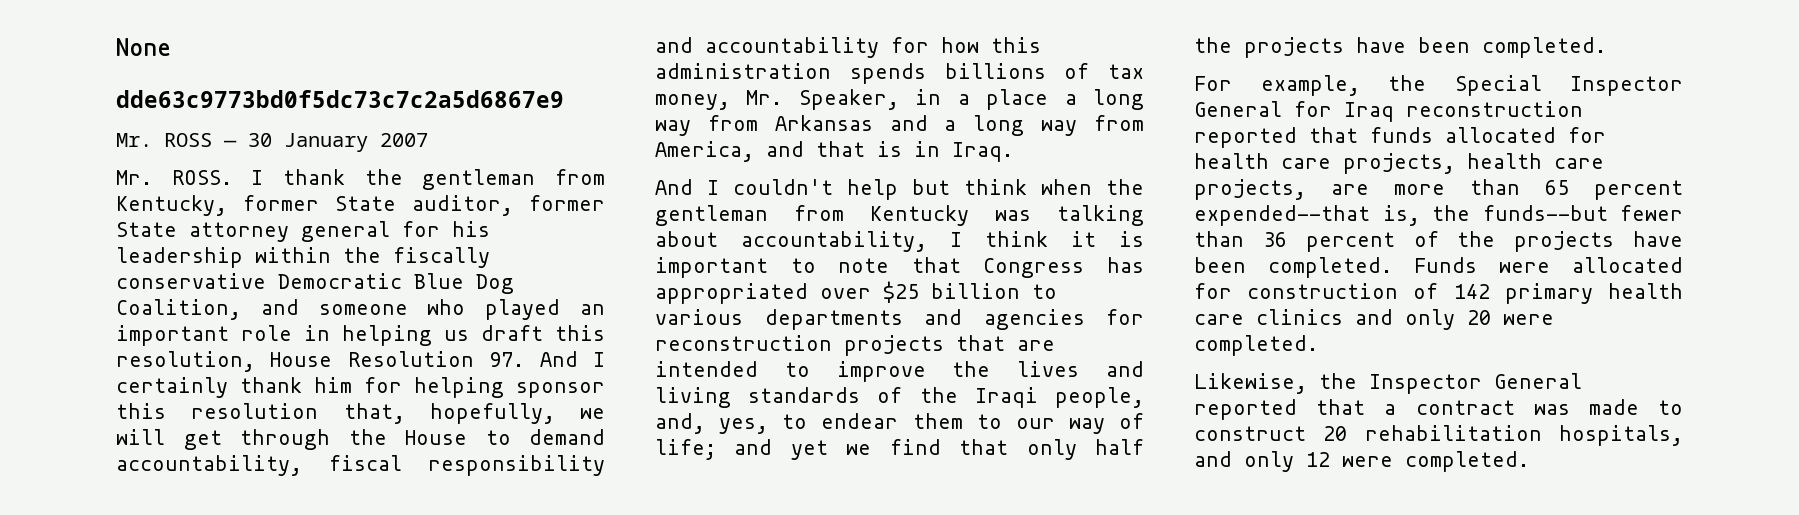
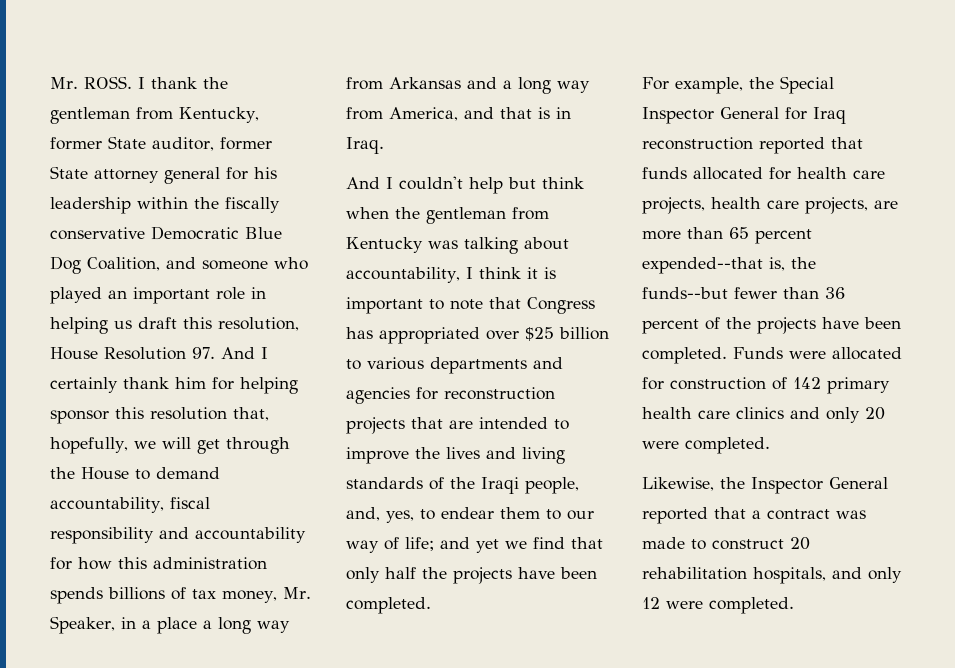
[116,38,171,56] [116,90,564,108] [116,133,428,152] None // dde63c9773bd0f5dc73c7c2a5d6867e9 // Mr. ROSS — 30 January 2007 // -> (50, 83) none

